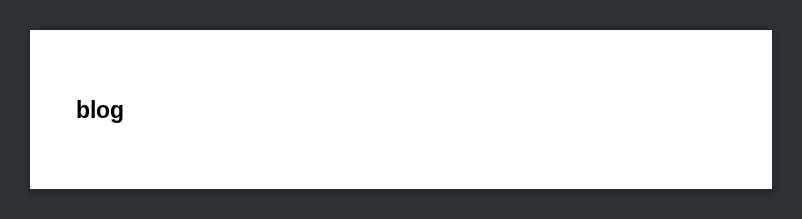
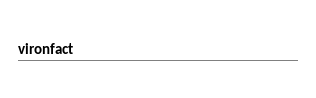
[76,100,124,123] blog -> [18,43,73,54] vironfact

